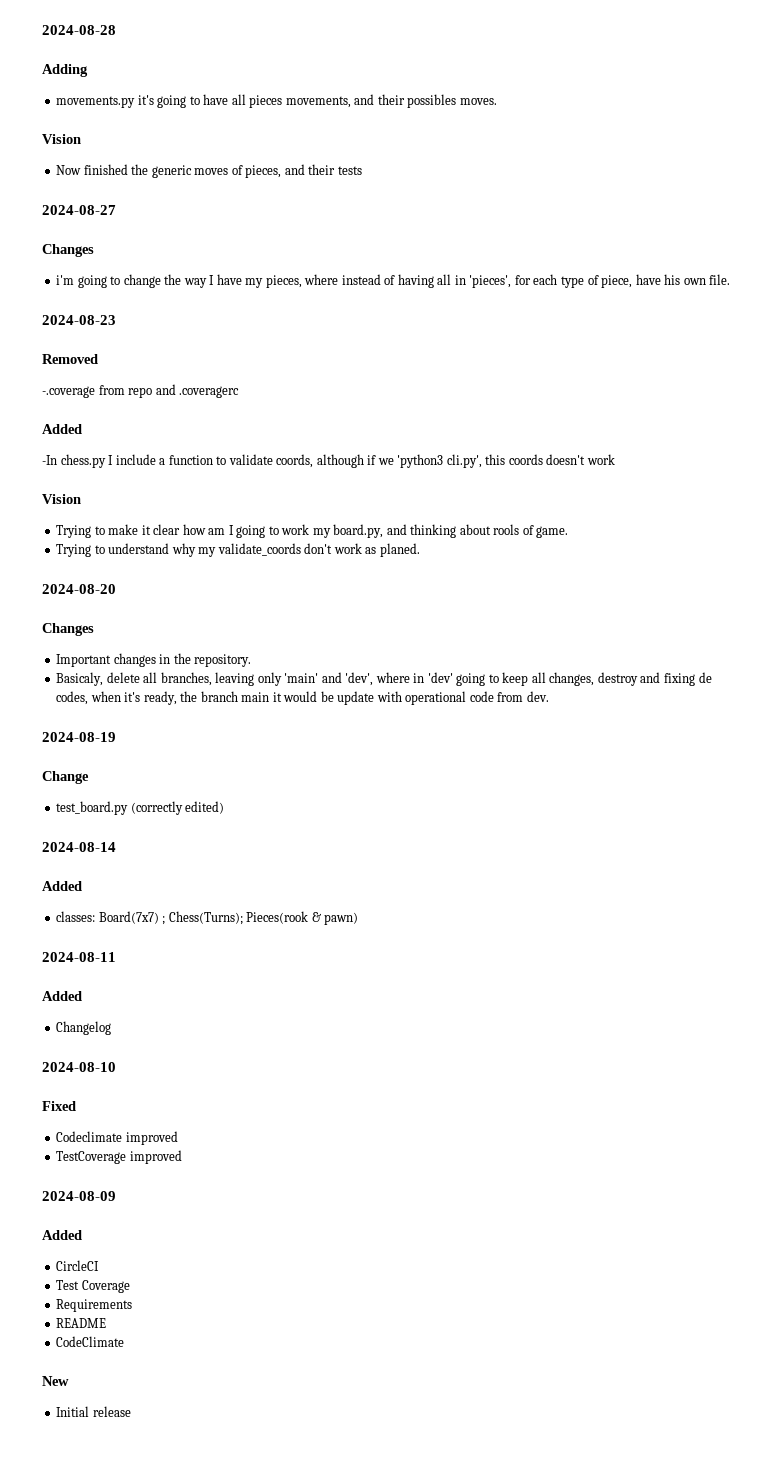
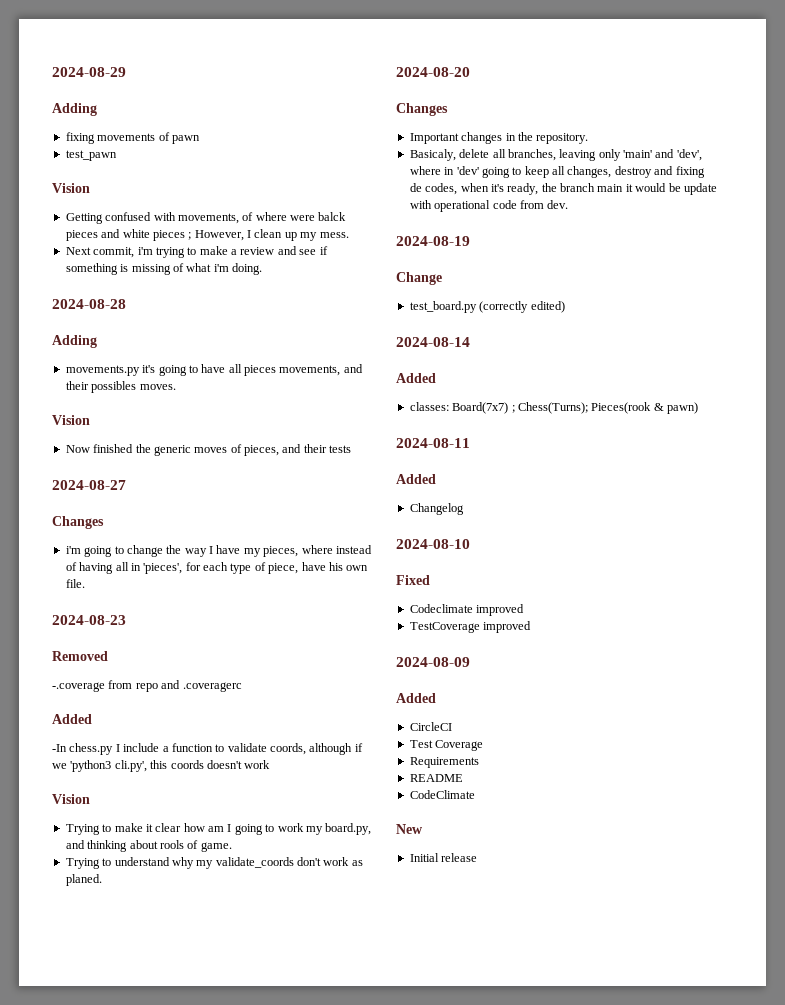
(42, 30) none -> [52,67,126,77] [52,103,97,116] [65,132,200,144] [65,150,117,161] [52,183,90,193] [65,212,347,224] [65,229,349,241] [65,246,328,258] [65,263,262,275] 2024-08-29 // Adding // fixing movements of pawn // test_pawn // Vision // Getting confused with movements, of where were balck pieces and white pieces ; However, I clean up my mess. // Next commit, i'm trying to make a review and see if something is missing of what i'm doing. //

